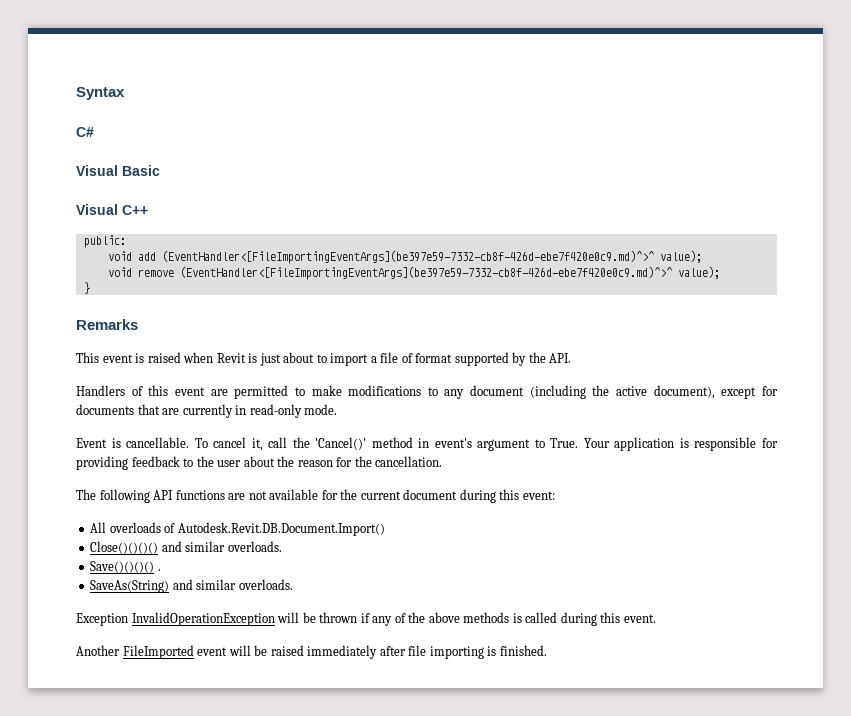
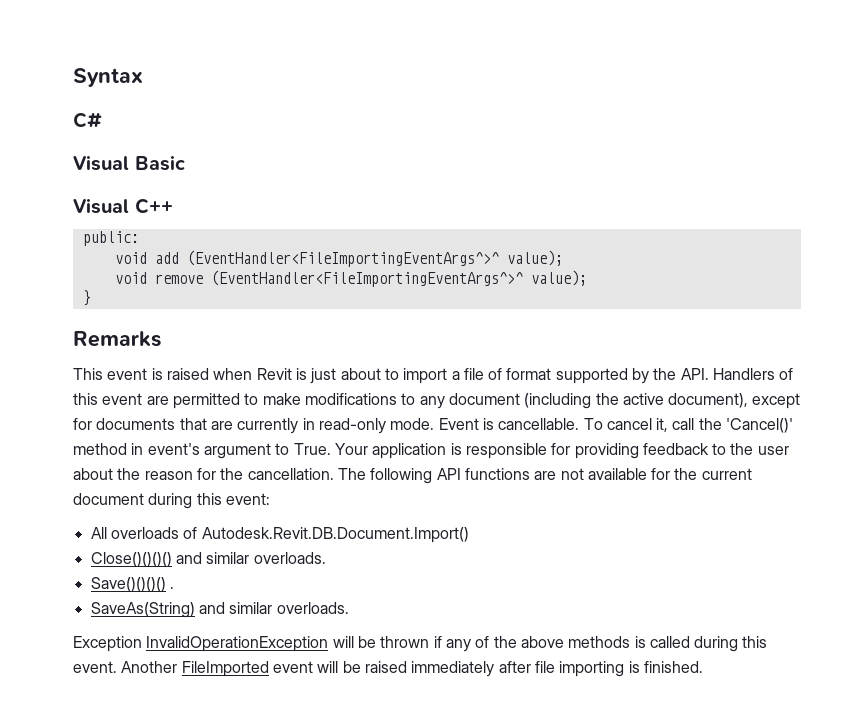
[161,250,654,264] (EventHandler<[FileImportingEventArgs](be397e59-7332-cb8f-426d-ebe7f420e0c9.md)^>^ -> [186,250,499,267] (EventHandler<FileImportingEventArgs^>^
[179,266,672,280] (EventHandler<[FileImportingEventArgs](be397e59-7332-cb8f-426d-ebe7f420e0c9.md)^>^ -> [210,270,523,287] (EventHandler<FileImportingEventArgs^>^
(572, 358) // -> (709, 374) none
(338, 409) // -> (435, 424) none
(443, 461) // -> (334, 474) none
(656, 618) // -> (117, 667) none

